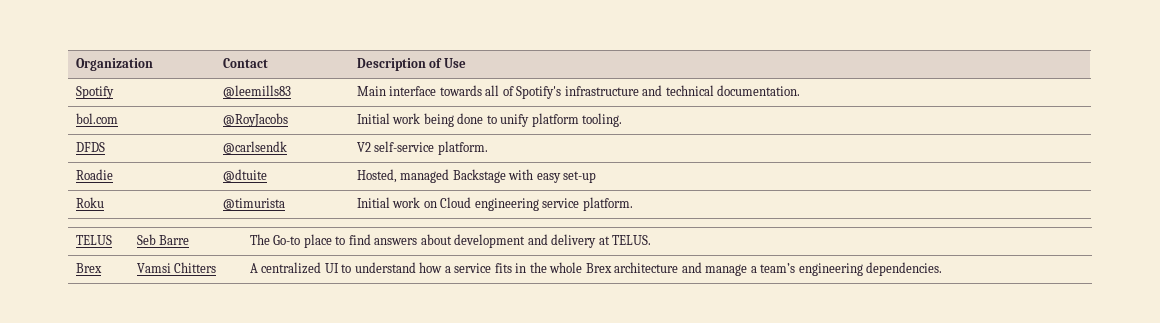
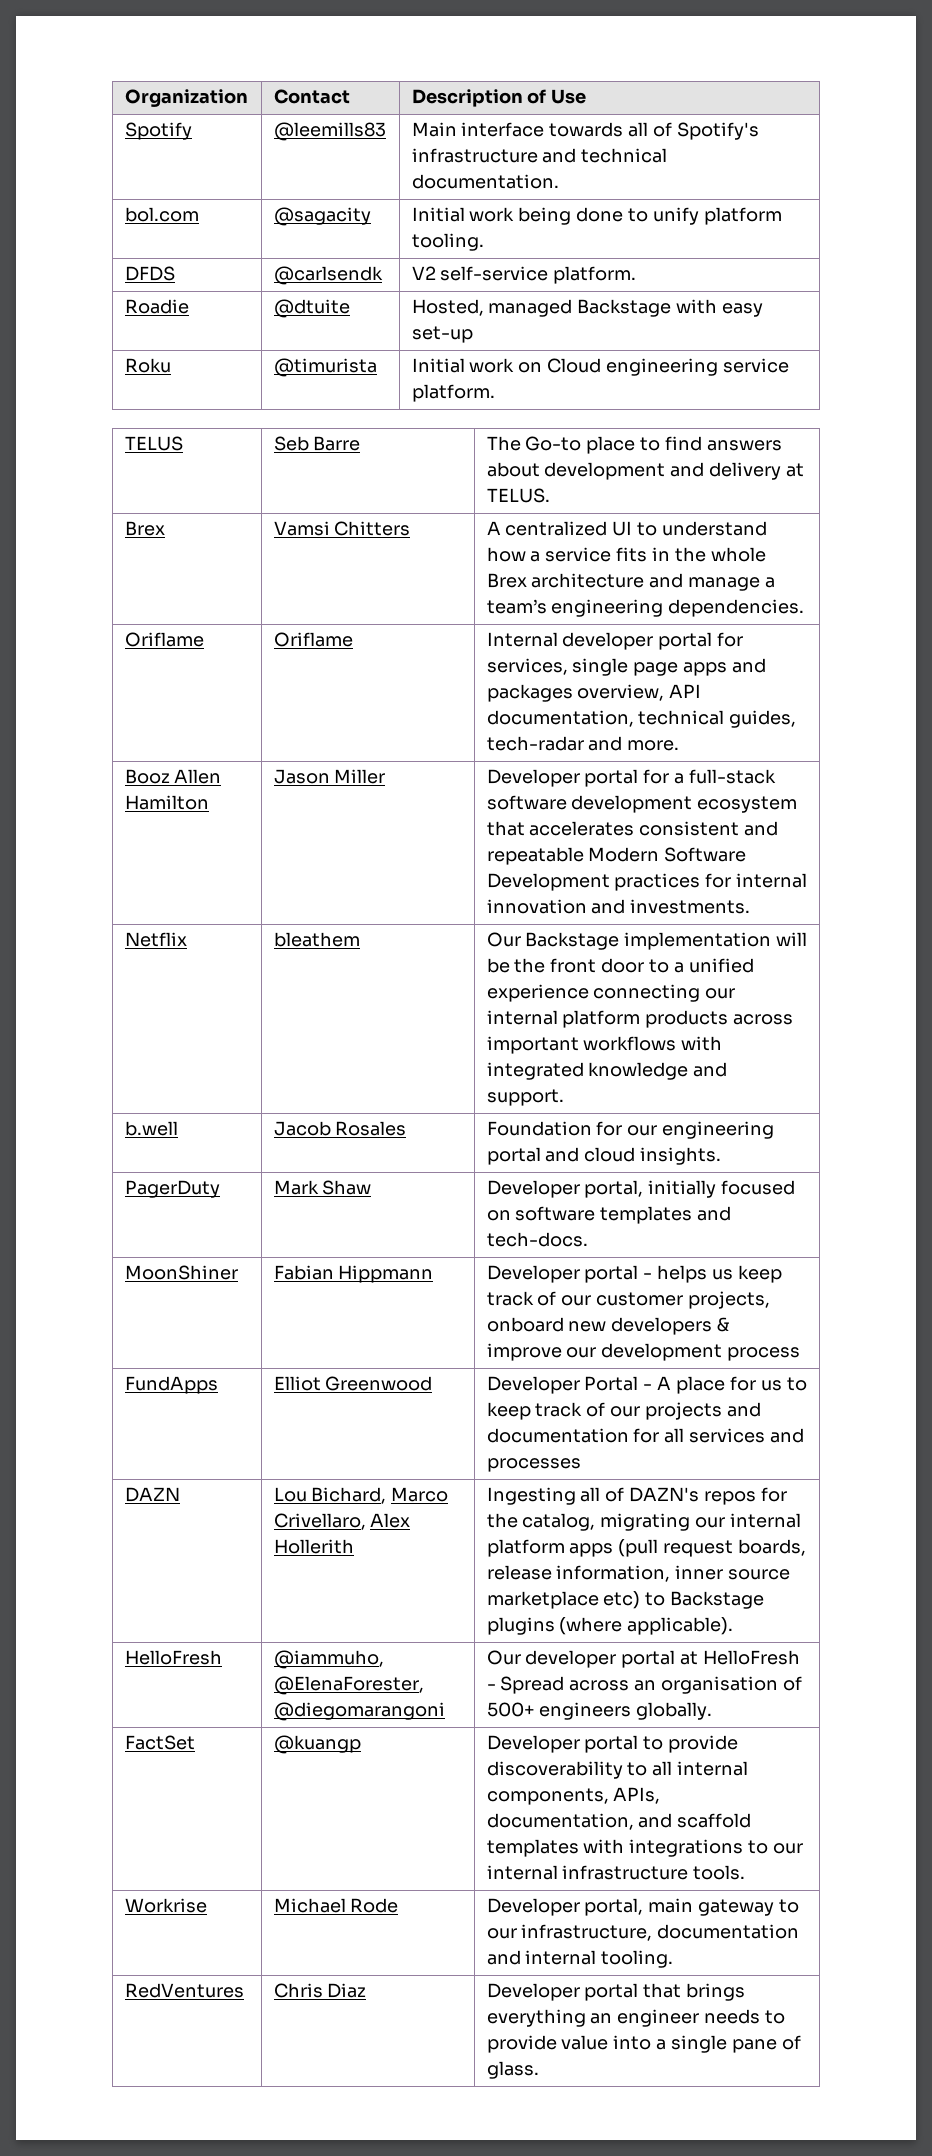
[222,113,288,127] @RoyJacobs -> [273,207,371,226] @sagacity
(943, 269) none -> [124,632,204,647] [273,632,353,647] [486,632,744,650] [486,658,767,676] [486,684,702,702] [486,710,797,728] [486,736,680,751] [124,769,222,784] [124,795,209,810] [273,769,386,784] [486,769,777,787] [486,795,798,813] [486,821,779,836] [486,847,747,865] [486,873,808,891] [486,899,751,914] [124,932,187,947] [273,932,360,947] [486,932,808,950] [486,958,754,973] [486,984,736,1002] [486,1010,794,1028] [486,1036,723,1054] [486,1062,728,1080] [486,1089,564,1106] [124,1121,178,1136] [273,1121,407,1136] [486,1121,775,1139] [486,1147,722,1165] [124,1180,220,1198] [273,1180,372,1195] [486,1180,796,1198] [486,1206,732,1224] [486,1232,588,1247] [124,1265,238,1280] [273,1265,434,1283] [486,1265,782,1283] [486,1291,771,1309] [486,1317,730,1335] [486,1343,801,1361] [124,1376,218,1394] [273,1376,433,1391] [486,1376,807,1394] [486,1402,761,1420] [486,1428,805,1443] [486,1458,581,1472] [124,1487,180,1502] [273,1487,449,1504] [273,1513,411,1530] [273,1539,354,1554] [486,1487,787,1505] [486,1513,802,1531] [486,1539,807,1557] [486,1565,791,1582] [486,1591,765,1609] [486,1617,734,1635] [124,1650,222,1665] [273,1650,384,1669] [273,1676,424,1695] [273,1702,445,1721] [486,1650,801,1668] [486,1676,802,1694] [486,1702,713,1720] [124,1735,195,1750] [273,1735,361,1754] [486,1735,739,1753] [486,1761,749,1779] [486,1787,661,1805] [486,1813,752,1830] [486,1839,804,1857] [486,1865,746,1880] [124,1898,207,1913] [273,1898,399,1913] [486,1898,800,1916] [486,1924,800,1941] [486,1950,674,1968] [124,1983,244,1998] [273,1983,367,1998] [486,1983,746,2001] [486,2009,786,2027] [486,2035,801,2053] [486,2061,539,2079] // Oriflame | Oriflame | Internal developer portal for services, single page apps and packages overview, API documentation, technical guides, tech-radar and more. // Booz Allen Hamilton | Jason Miller | Developer portal for a full-stack software development ecosystem that accelerates consistent and repeatable Modern Software Development practices for internal innovation and investments. // Netflix | bleathem | Our Backstage implementation will be the front door to a unified experience connecting our internal platform products across important workflows with integrated knowledge and support. // b.well | Jacob Rosales | Foundation for our engineering portal and cloud insights. // PagerDuty | Mark Shaw | Developer portal, initially focused on software templates and tech-docs. // MoonShiner | Fabian Hippmann | Developer portal - helps us keep track of our customer projects, onboard new developers & improve our development process // FundApps | Elliot Greenwood | Developer Portal - A place for us to keep track of our projects and documentation for all services and processes // DAZN | Lou Bichard, Marco Crivellaro, Alex Hollerith | Ingesting all of DAZN's repos for the catalog, migrating our internal platform apps (pull request boards, release information, inner source marketplace etc) to Backstage plugins (where applicable). // HelloFresh | @iammuho, @ElenaForester, @diegomarangoni | Our developer portal at HelloFresh - Spread across an organisation of 500+ engineers globally. // FactSet | @kuangp | Developer portal to provide discoverability to all internal components, APIs, documentation, and scaffold templates with integrations to our internal infrastructure tools. // Workrise | Michael Rode | Developer portal, main gateway to our infrastructure, documentation and internal tooling. // RedVentures | Chris Diaz | Developer portal that brings everything an engineer needs to provide value into a single pane of glass.

